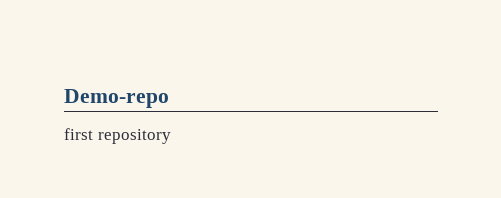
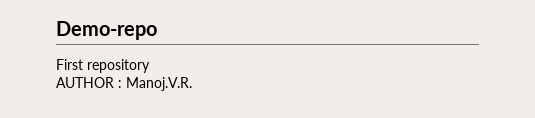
[64,128,93,140] first -> [56,59,83,70] First
(171, 136) none -> [56,77,192,91] // AUTHOR : Manoj.V.R.

